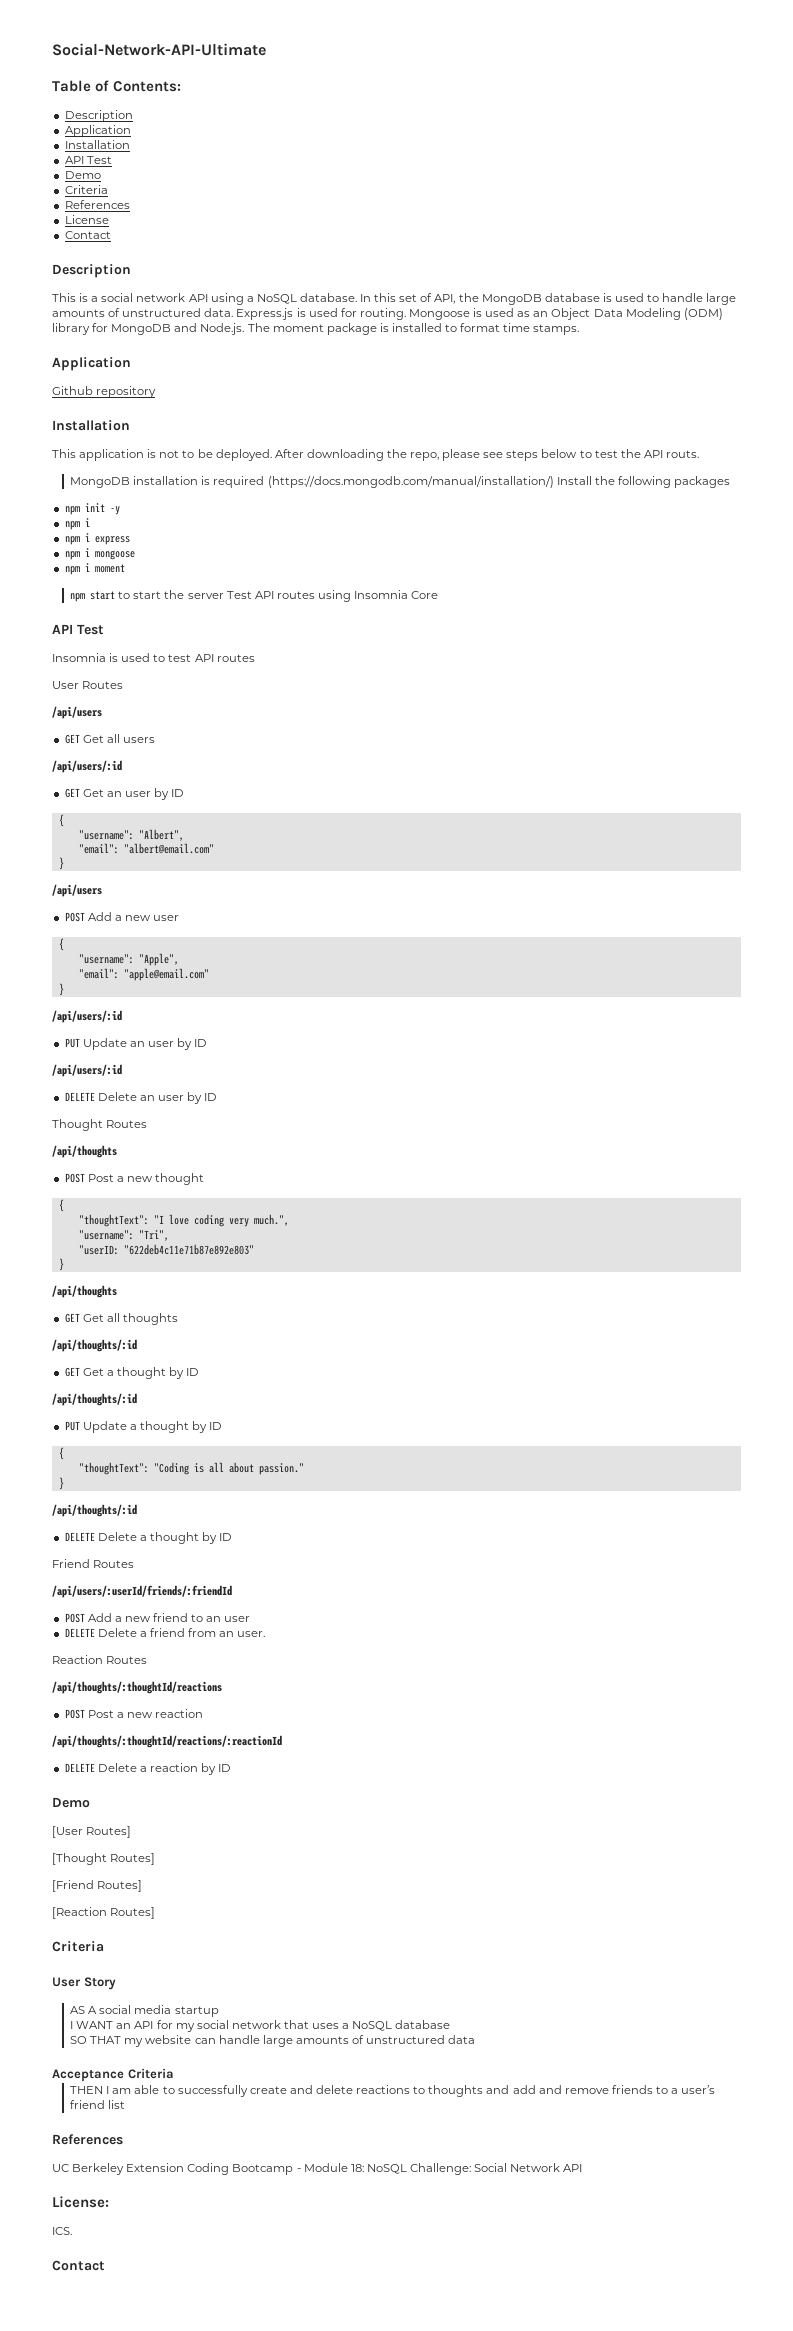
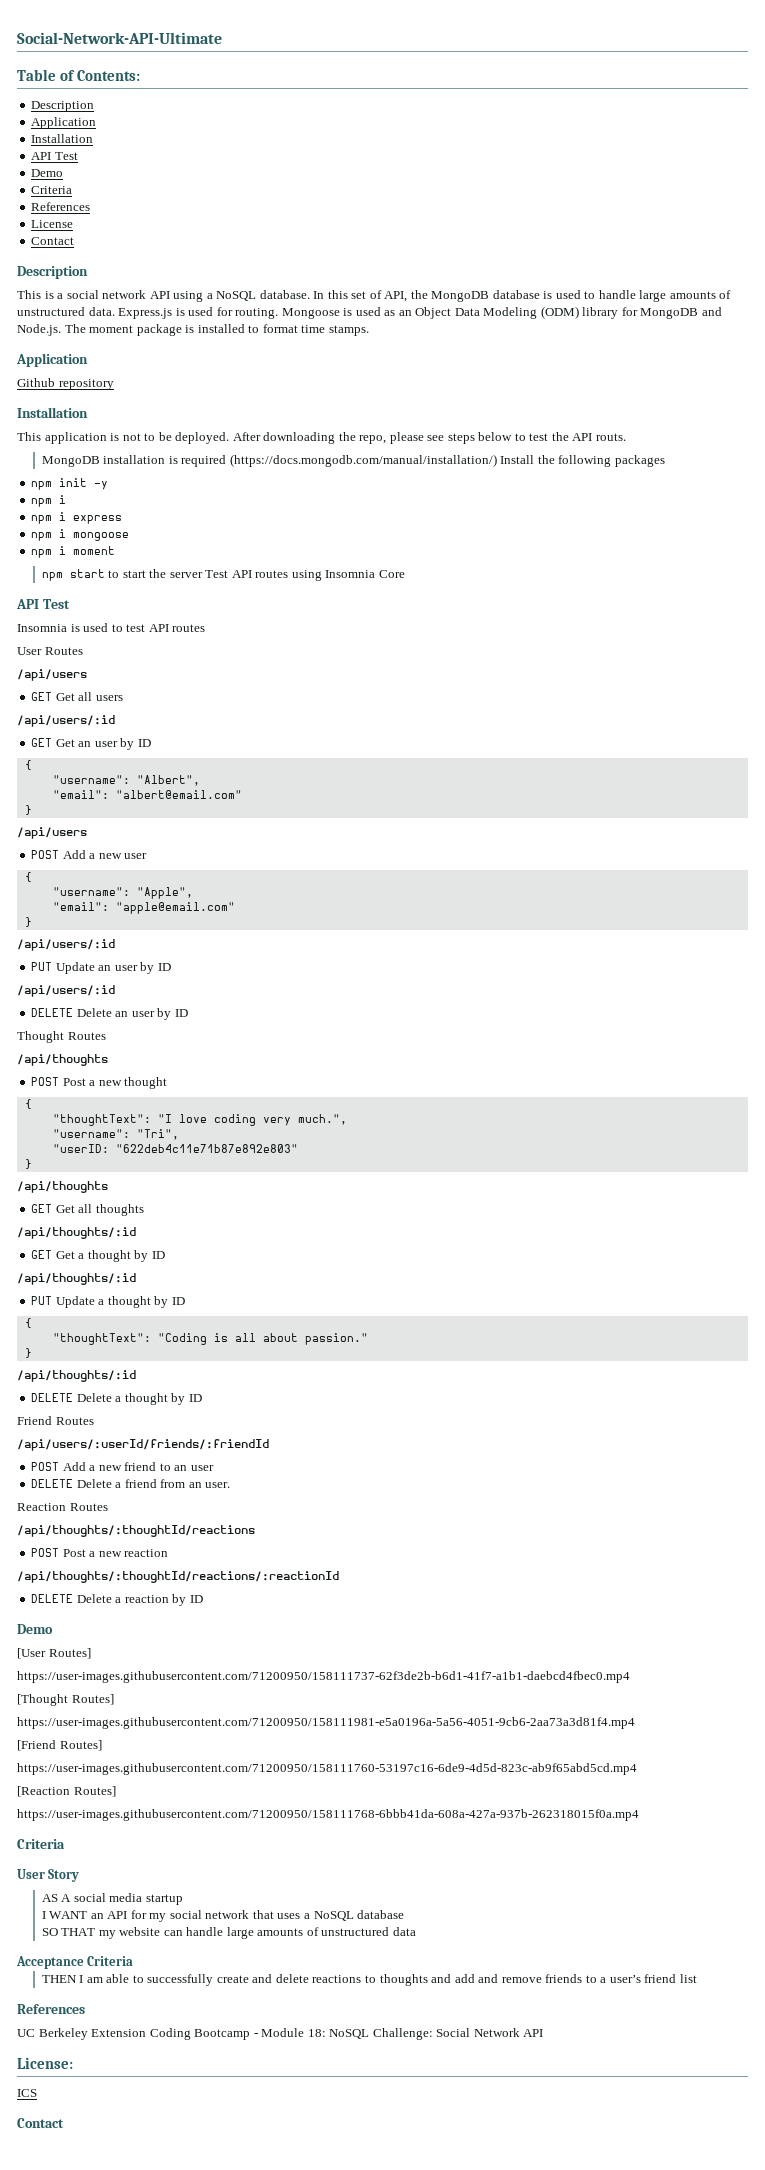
(132, 1832) none -> [17,1671,630,1683] // https://user-images.githubusercontent.com/71200950/158111737-62f3de2b-b6d1-41f7-a1b1-daebcd4fbec0.mp4
(156, 1859) none -> [17,1717,635,1729] // https://user-images.githubusercontent.com/71200950/158111981-e5a0196a-5a56-4051-9cb6-2aa73a3d81f4.mp4
(143, 1886) none -> [17,1763,637,1775] // https://user-images.githubusercontent.com/71200950/158111760-53197c16-6de9-4d5d-823c-ab9f65abd5cd.mp4
(156, 1913) none -> [17,1809,639,1821] // https://user-images.githubusercontent.com/71200950/158111768-6bbb41da-608a-427a-937b-262318015f0a.mp4
[52,2227,72,2235] ICS. -> [17,2089,37,2097] ICS

